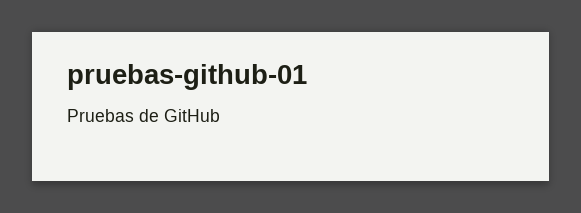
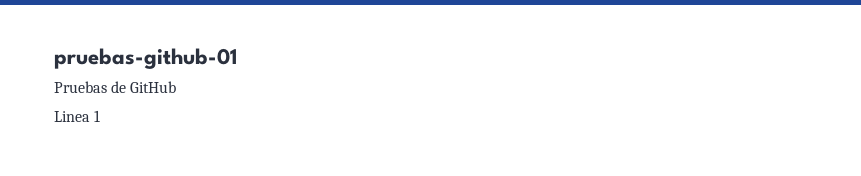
(220, 115) none -> [54,110,101,122] // Linea 1

